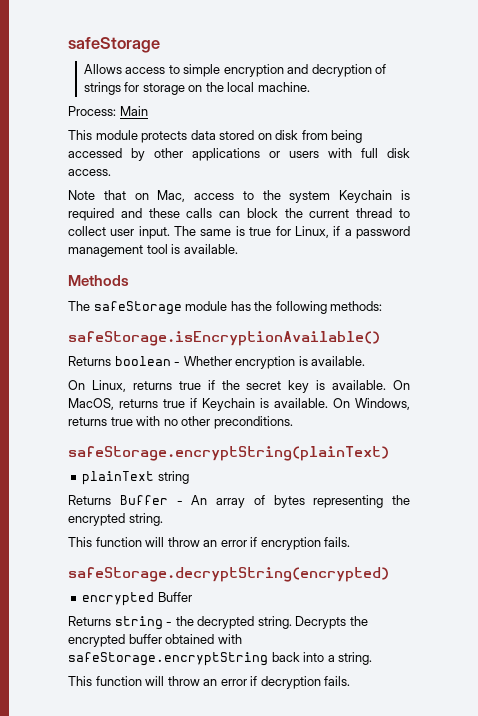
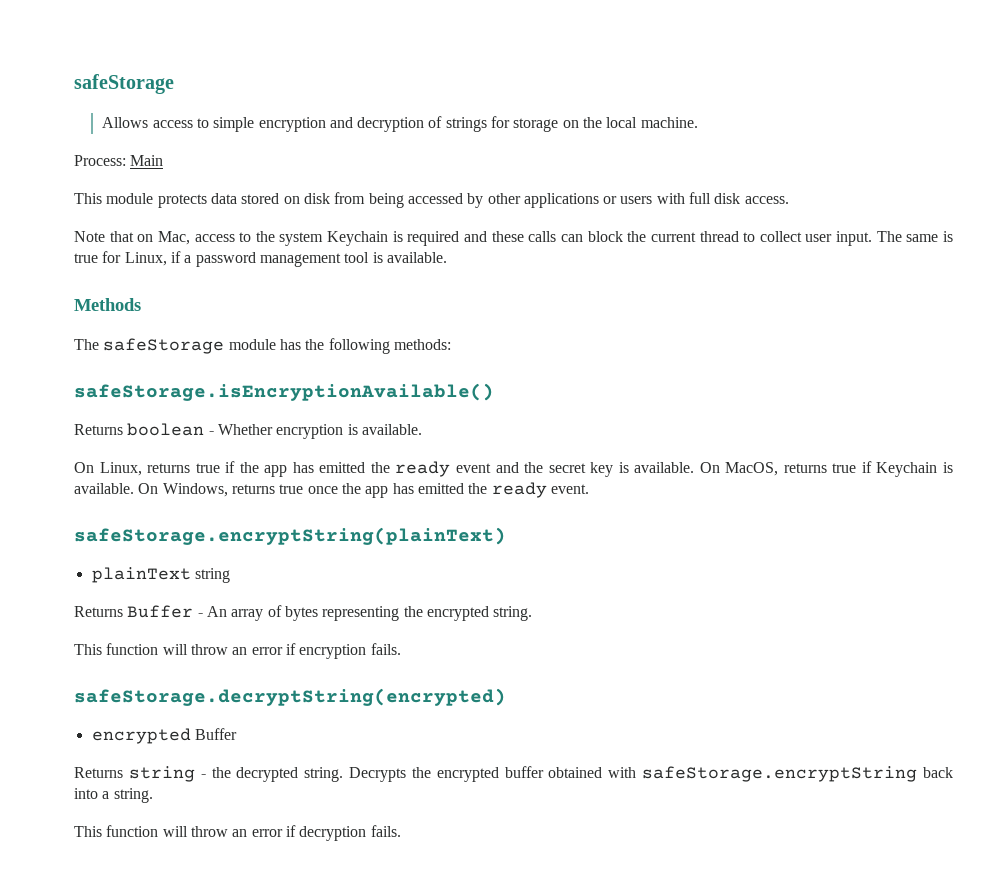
(240, 385) none -> [264,461,544,477] app has emitted the ready event and the
[136,416,293,429] with no other preconditions. -> [307,482,589,498] once the app has emitted the ready event.

